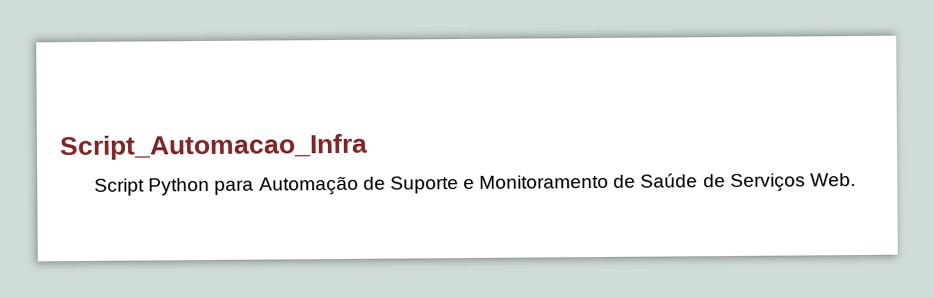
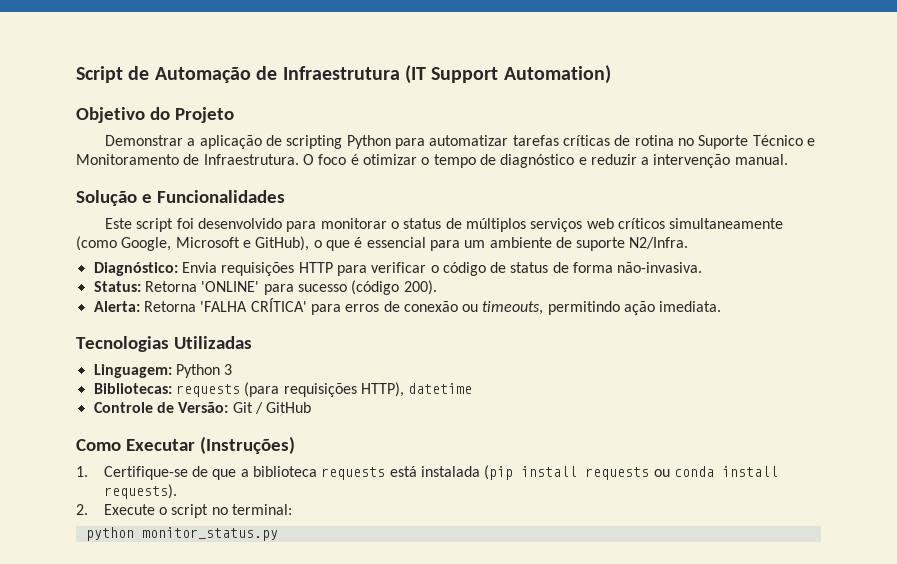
[59,133,368,161] [94,173,856,196] Script_Automacao_Infra // Script Python para Automação de Suporte e Monitoramento de Saúde de Serviços Web. -> [76,65,611,84] [76,107,234,123] [105,135,815,149] [76,154,788,168] [76,190,285,206] [105,218,784,232] [76,236,689,251] [93,262,703,276] [93,280,437,295] [93,298,722,315] [76,336,252,352] [93,364,233,378] [93,382,473,397] [93,402,312,414] [76,436,295,454] [76,465,779,480] [103,484,177,499] [76,504,293,518] [85,527,278,541] Script de Automação de Infraestrutura (IT Support Automation) // Objetivo do Projeto // Demonstrar a aplicação de scripting Python para automatizar tarefas críticas de rotina no Suporte Técnico e Monitoramento de Infraestrutura. O foco é otimizar o tempo de diagnóstico e reduzir a intervenção manual. // Solução e Funcionalidades // Este script foi desenvolvido para monitorar o status de múltiplos serviços web críticos simultaneamente (como Google, Microsoft e GitHub), o que é essencial para um ambiente de suporte N2/Infra. // Diagnóstico: Envia requisições HTTP para verificar o código de status de forma não-invasiva. // Status: Retorna 'ONLINE' para sucesso (código 200). // Alerta: Retorna 'FALHA CRÍTICA' para erros de conexão ou timeouts, permitindo ação imediata. // Tecnologias Utilizadas // Linguagem: Python 3 // Bibliotecas: requests (para requisições HTTP), datetime // Controle de Versão: Git / GitHub // Como Executar (Instruções) // 1. Certifique-se de que a biblioteca requests está instalada (pip install requests ou conda install requests). // 2. Execute o script no terminal: // python monitor_status.py

